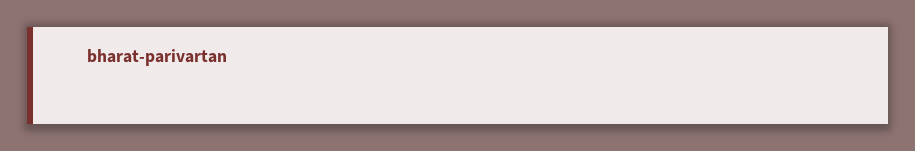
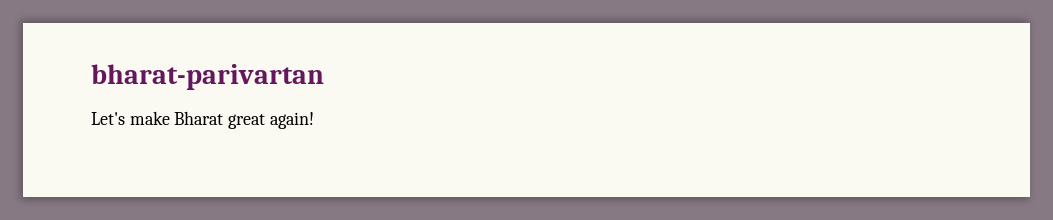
(227, 57) none -> [91,111,314,129] // Let's make Bharat great again!

